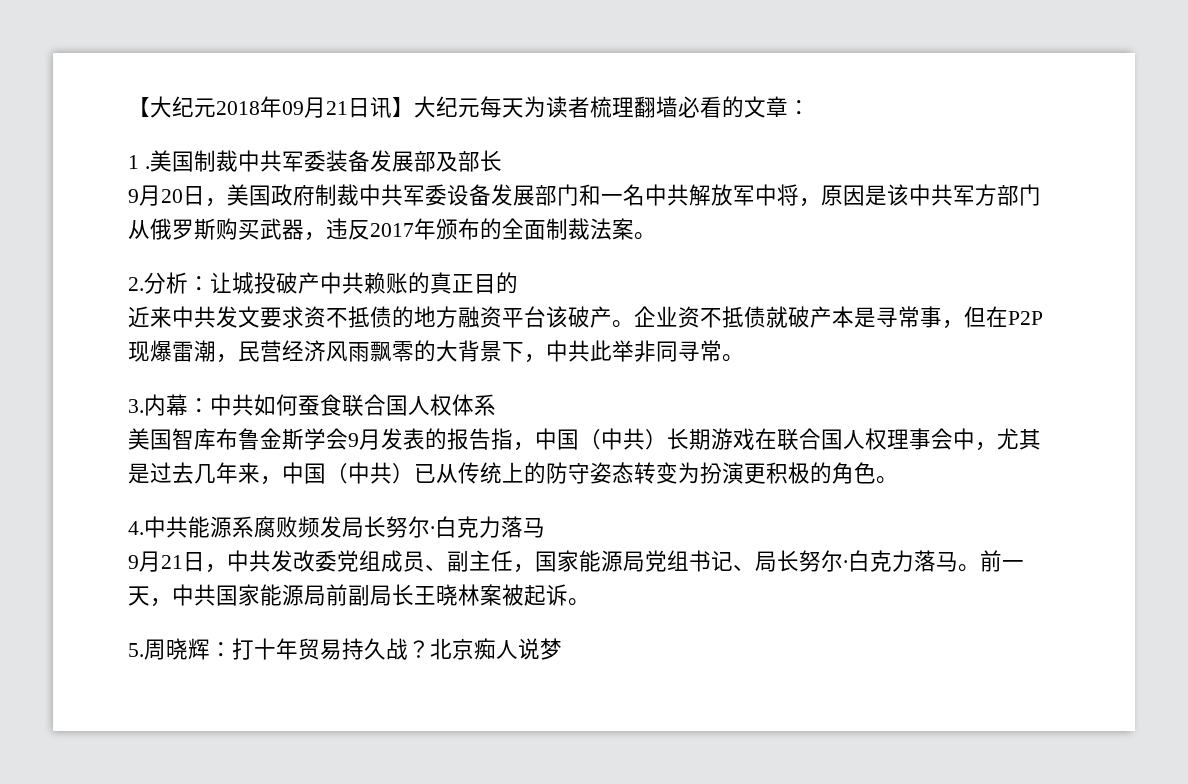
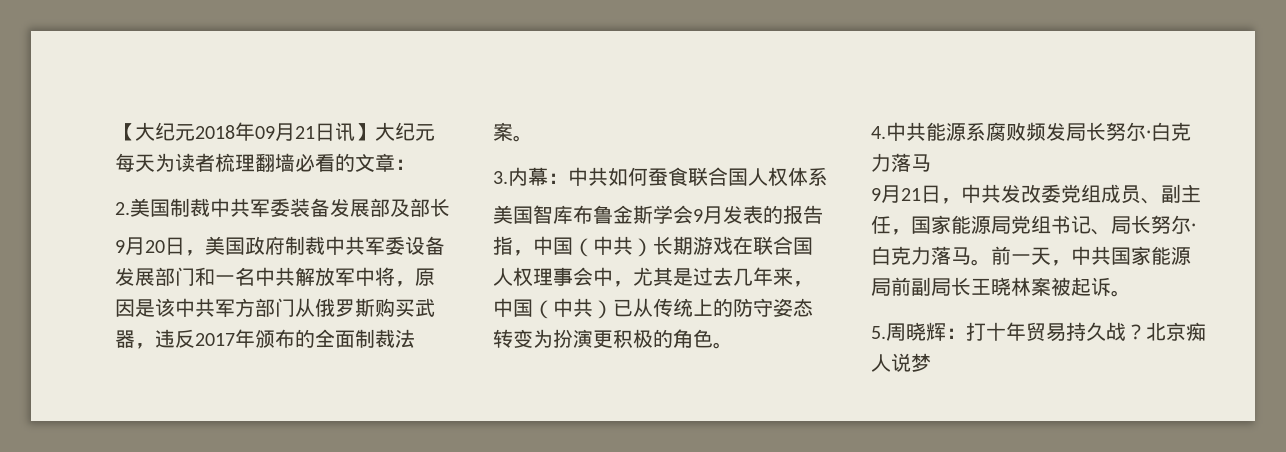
[128,155,150,169] 1 . -> [115,202,130,215] 2.
[128,272,518,294] [128,306,1043,329] [128,340,744,363] // 2.分析：让城投破产中共赖账的真正目的 // 近来中共发文要求资不抵债的地方融资平台该破产。企业资不抵债就破产本是寻常事，但在P2P现爆雷潮，民营经济风雨飘零的大背景下，中共此举非同寻常。 -> (533, 138) none

